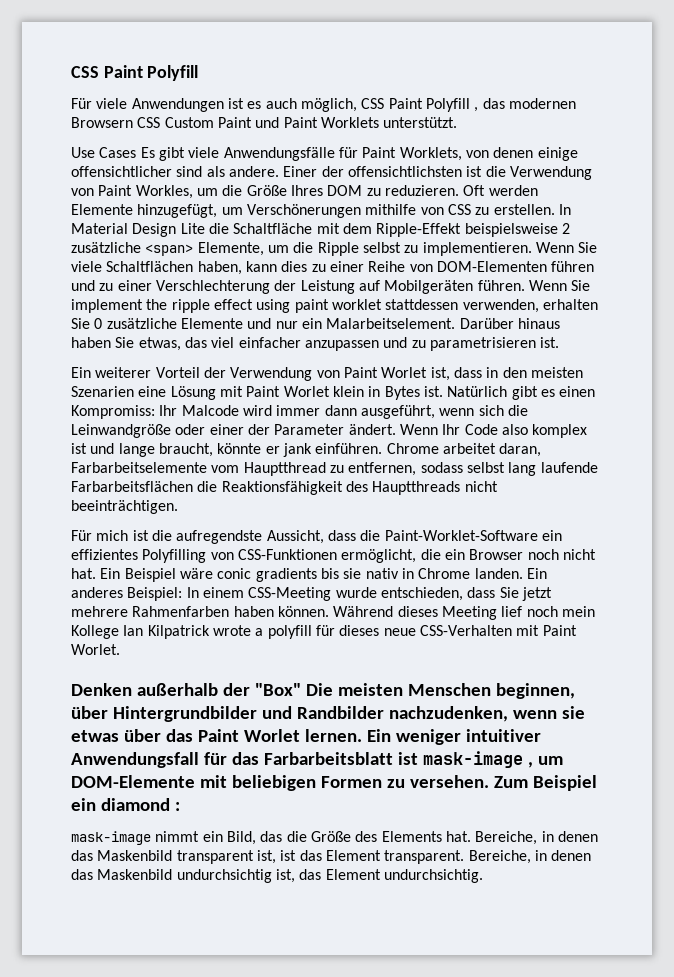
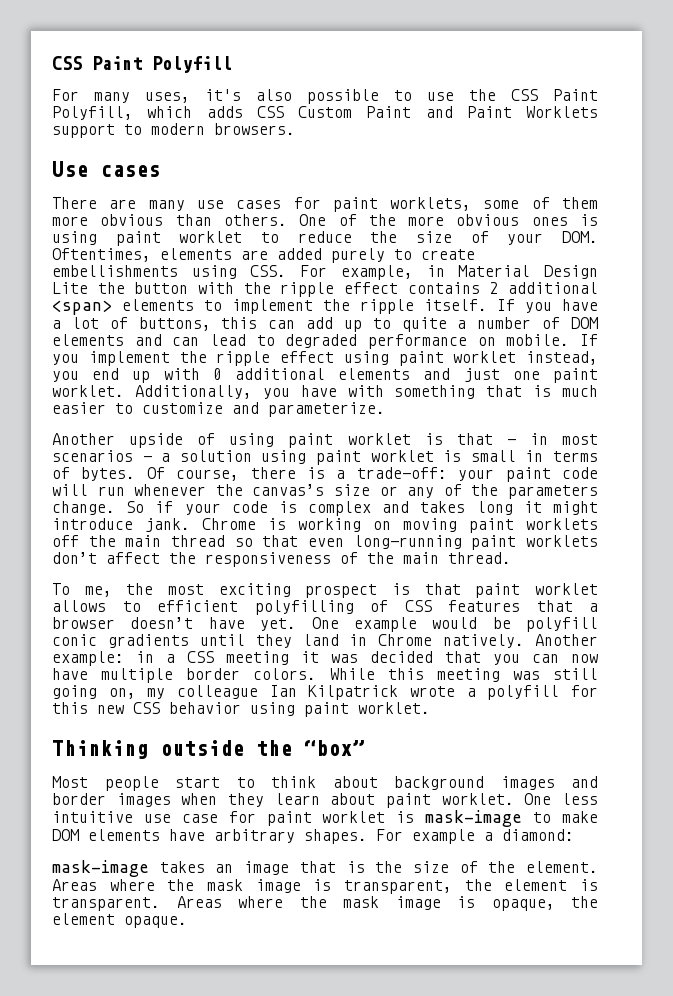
[71,98,576,112] [71,117,133,128] Für viele Anwendungen ist es auch möglich, CSS Paint Polyfill , das modernen Browsern -> [52,89,598,104] [52,106,243,120] For many uses, it's also possible to use the CSS Paint Polyfill, which adds
[255,117,280,128] und -> [425,106,453,118] and
[383,117,458,128] [71,147,578,161] [71,166,592,180] [71,185,538,199] [71,204,571,218] [71,223,570,237] [71,242,598,256] [71,261,595,275] [71,280,591,294] unterstützt. // Use Cases Es gibt viele Anwendungsfälle für Paint Worklets, von denen einige offensichtlicher sind als andere. Einer der offensichtlichsten ist die Verwendung von Paint Workles, um die Größe Ihres DOM zu reduzieren. Oft werden Elemente hinzugefügt, um Verschönerungen mithilfe von CSS zu erstellen. In Material Design Lite die Schaltfläche mit dem Ripple-Effekt beispielsweise 2 zusätzliche <span> Elemente, um die Ripple selbst zu implementieren. Wenn Sie viele Schaltflächen haben, kann dies zu einer Reihe von DOM-Elementen führen und zu einer Verschlechterung der Leistung auf Mobilgeräten führen. Wenn Sie -> [52,123,295,138] [52,161,160,177] [52,197,598,212] [52,214,598,226] [52,231,598,246] [52,248,475,263] [52,265,598,280] [52,282,598,297] [52,299,598,315] [52,317,599,332] [52,334,598,349] [52,354,79,365] support to modern browsers. // Use cases // There are many use cases for paint worklets, some of them more obvious than others. One of the more obvious ones is using paint worklet to reduce the size of your DOM. Oftentimes, elements are added purely to create embellishments using CSS. For example, in Material Design Lite the button with the ripple effect contains 2 additional <span> elements to implement the ripple itself. If you have a lot of buttons, this can add up to quite a number of DOM elements and can lead to degraded performance on mobile. If you
[385,299,598,313] [71,318,560,329] [71,337,560,351] [71,367,583,381] [71,386,596,400] [71,405,528,419] [71,424,588,438] [71,443,542,457] [71,462,598,476] [71,481,498,495] [71,500,178,514] [71,530,562,544] [71,549,596,563] [71,568,547,582] [71,587,552,601] [71,606,595,620] [71,625,119,639] stattdessen verwenden, erhalten Sie 0 zusätzliche Elemente und nur ein Malarbeitselement. Darüber hinaus haben Sie etwas, das viel einfacher anzupassen und zu parametrisieren ist. // Ein weiterer Vorteil der Verwendung von Paint Worlet ist, dass in den meisten Szenarien eine Lösung mit Paint Worlet klein in Bytes ist. Natürlich gibt es einen Kompromiss: Ihr Malcode wird immer dann ausgeführt, wenn sich die Leinwandgröße oder einer der Parameter ändert. Wenn Ihr Code also komplex ist und lange braucht, könnte er jank einführen. Chrome arbeitet daran, Farbarbeitselemente vom Hauptthread zu entfernen, sodass selbst lang laufende Farbarbeitsflächen die Reaktionsfähigkeit des Hauptthreads nicht beeinträchtigen. // Für mich ist die aufregendste Aussicht, dass die Paint-Worklet-Software ein effizientes Polyfilling von CSS-Funktionen ermöglicht, die ein Browser noch nicht hat. Ein Beispiel wäre conic gradients bis sie nativ in Chrome landen. Ein anderes Beispiel: In einem CSS-Meeting wurde entschieden, dass Sie jetzt mehrere Rahmenfarben haben können. Während dieses Meeting lief noch mein Kollege -> [526,351,598,365] [52,368,598,383] [52,385,598,399] [52,402,385,417] [52,433,599,448] [52,450,599,465] [52,467,598,482] [52,484,599,499] [52,501,598,516] [52,518,598,533] [52,535,598,550] [52,552,511,567] [52,583,598,598] [52,600,598,615] [52,617,598,632] [52,634,598,648] [52,651,598,666] [52,668,598,683] [52,685,258,699] instead, you end up with 0 additional elements and just one paint worklet. Additionally, you have with something that is much easier to customize and parameterize. // Another upside of using paint worklet is that — in most scenarios — a solution using paint worklet is small in terms of bytes. Of course, there is a trade-off: your paint code will run whenever the canvas’s size or any of the parameters change. So if your code is complex and takes long it might introduce jank. Chrome is working on moving paint worklets off the main thread so that even long-running paint worklets don’t affect the responsiveness of the main thread. // To me, the most exciting prospect is that paint worklet allows to efficient polyfilling of CSS features that a browser doesn’t have yet. One example would be polyfill conic gradients until they land in Chrome natively. Another example: in a CSS meeting it was decided that you can now have multiple border colors. While this meeting was still going on, my colleague
[315,625,577,636] [71,644,120,655] [71,683,575,699] [71,706,585,722] [71,729,541,745] [71,751,563,768] [71,775,597,791] [71,798,180,811] [71,831,598,845] [71,850,592,864] [71,869,483,883] für dieses neue CSS-Verhalten mit Paint Worlet. // Denken außerhalb der "Box" Die meisten Menschen beginnen, über Hintergrundbilder und Randbilder nachzudenken, wenn sie etwas über das Paint Worlet lernen. Ein weniger intuitiver Anwendungsfall für das Farbarbeitsblatt ist mask-image , um DOM-Elemente mit beliebigen Formen zu versehen. Zum Beispiel ein diamond : // mask-image nimmt ein Bild, das die Größe des Elements hat. Bereiche, in denen das Maskenbild transparent ist, ist das Element transparent. Bereiche, in denen das Maskenbild undurchsichtig ist, das Element undurchsichtig. -> [571,685,598,697] [52,702,430,717] [52,740,364,759] [52,776,598,791] [52,793,598,808] [52,810,599,827] [52,829,574,844] [52,860,598,877] [52,879,598,894] [52,896,598,911] [52,913,187,928] for this new CSS behavior using paint worklet. // Thinking outside the “box” // Most people start to think about background images and border images when they learn about paint worklet. One less intuitive use case for paint worklet is mask-image to make DOM elements have arbitrary shapes. For example a diamond: // mask-image takes an image that is the size of the element. Areas where the mask image is transparent, the element is transparent. Areas where the mask image is opaque, the element opaque.

